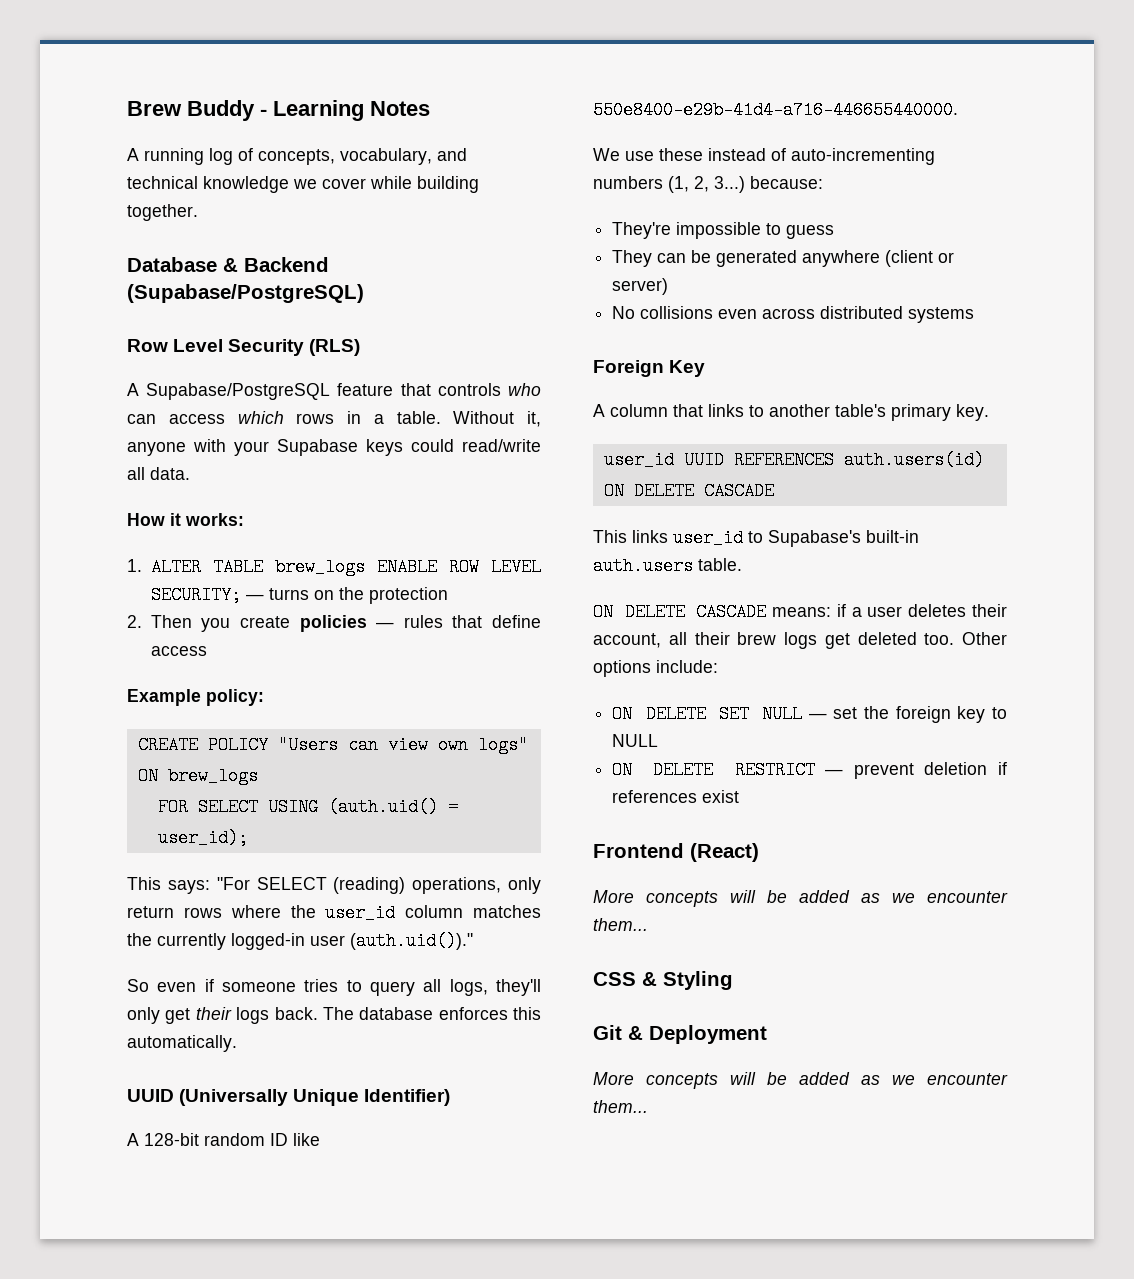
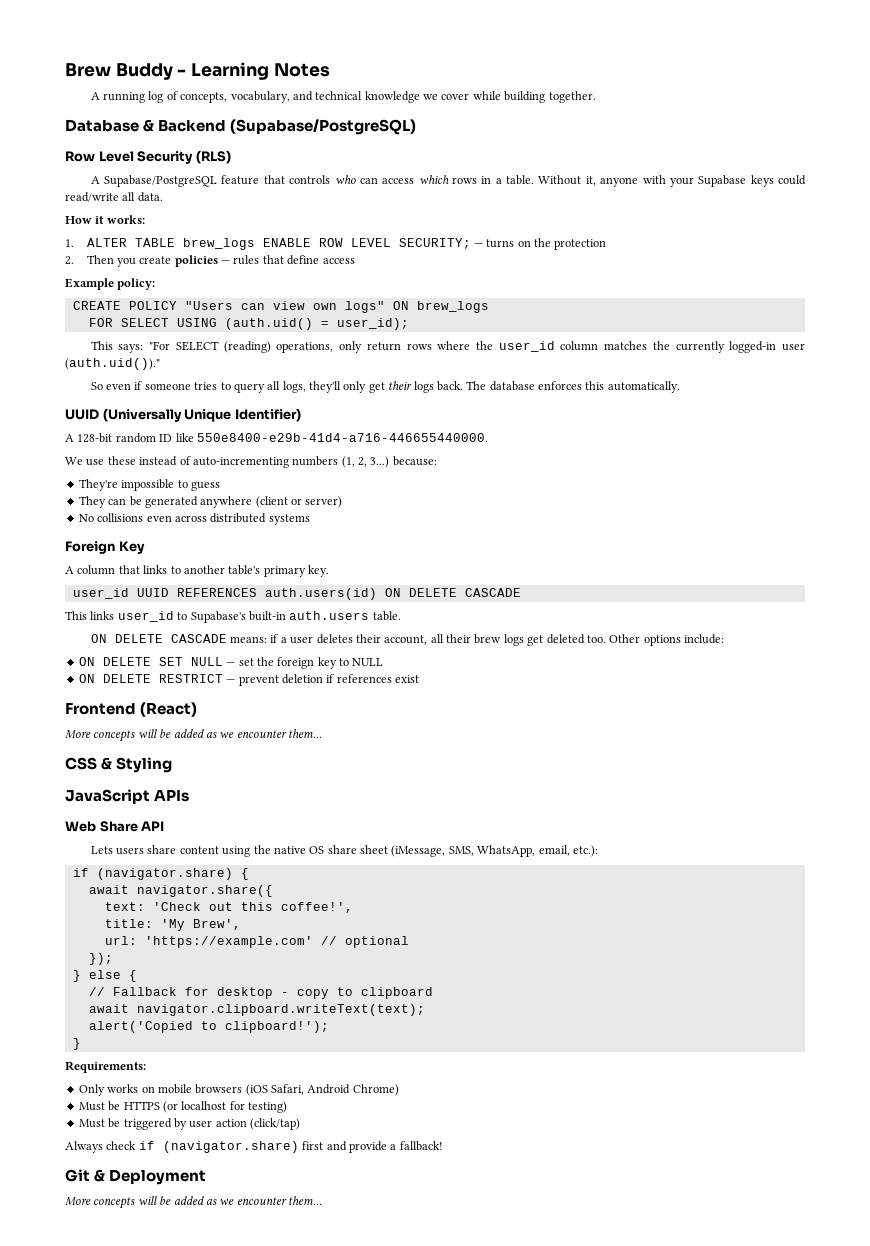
(733, 980) none -> [65,789,190,804] [65,821,165,832] [90,845,598,857] [72,868,249,880] [88,885,273,897] [104,902,353,913] [104,919,241,931] [104,936,409,948] [88,953,113,965] [72,970,137,982] [88,987,433,999] [88,1004,425,1016] [88,1021,329,1033] [72,1038,81,1050] [65,1061,146,1073] [78,1084,399,1096] [78,1101,287,1113] [78,1118,300,1130] [65,1141,443,1153] // JavaScript APIs // Web Share API // Lets users share content using the native OS share sheet (iMessage, SMS, WhatsApp, email, etc.): // if (navigator.share) { // await navigator.share({ // text: 'Check out this coffee!', // title: 'My Brew', // url: 'https://example.com' // optional // }); // } else { // // Fallback for desktop - copy to clipboard // await navigator.clipboard.writeText(text); // alert('Copied to clipboard!'); // } // Requirements: // Only works on mobile browsers (iOS Safari, Android Chrome) // Must be HTTPS (or localhost for testing) // Must be triggered by user action (click/tap) // Always check if (navigator.share) first and provide a fallback!

